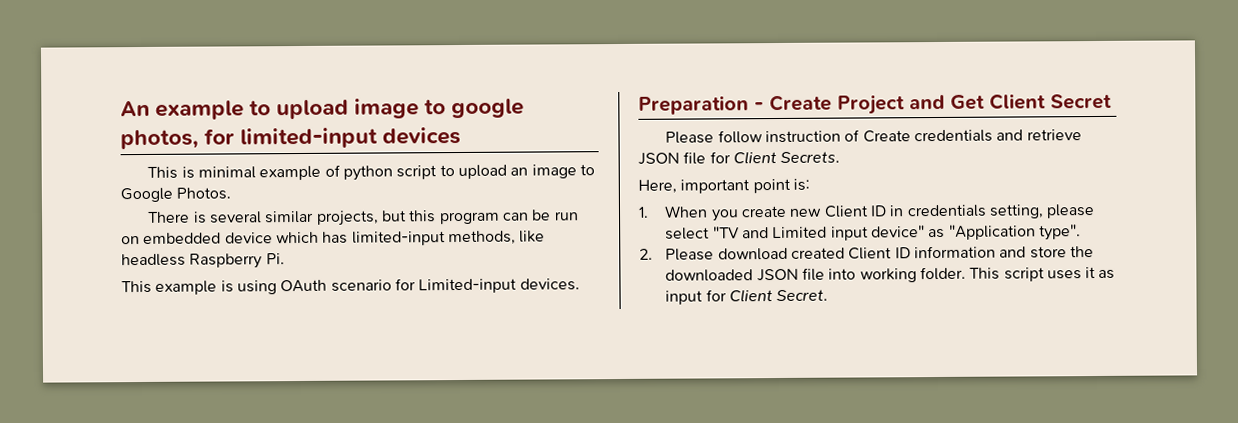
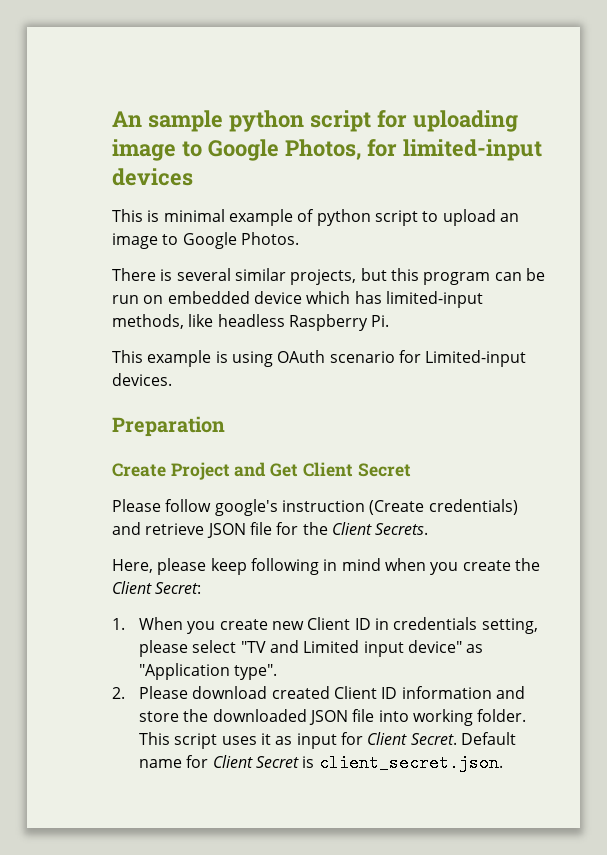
[155,98,525,120] [120,129,199,150] example to upload image to google photos, -> [147,110,518,132] [112,139,361,161] sample python script for uploading image to Google Photos,
[754,102,764,111] - -> (225, 426) //
[764,129,993,144] instruction of Create credentials -> [214,499,518,516] google's instruction (Create credentials)
(731, 157) none -> [302,522,328,535] the
[680,178,810,194] important point is: -> [157,558,540,575] [112,581,202,594] please keep following in mind when you create the Client Secret:
(829, 295) none -> [460,732,516,745] [139,754,503,772] Default name for Client Secret is client_secret.json.

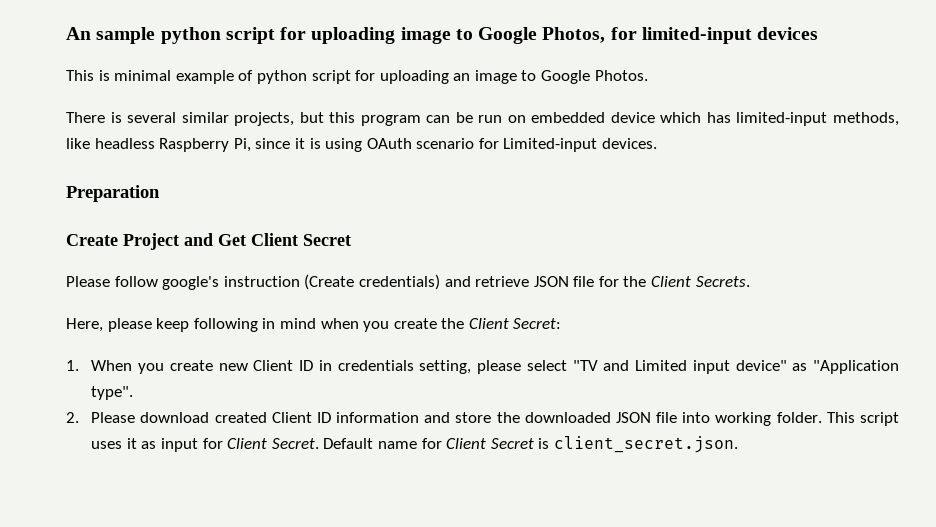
[422,209,496,226] to upload -> [355,70,449,84] for uploading
[371,315,390,327] [112,350,212,367] Pi. // This example -> [233,138,305,152] Pi, since it

